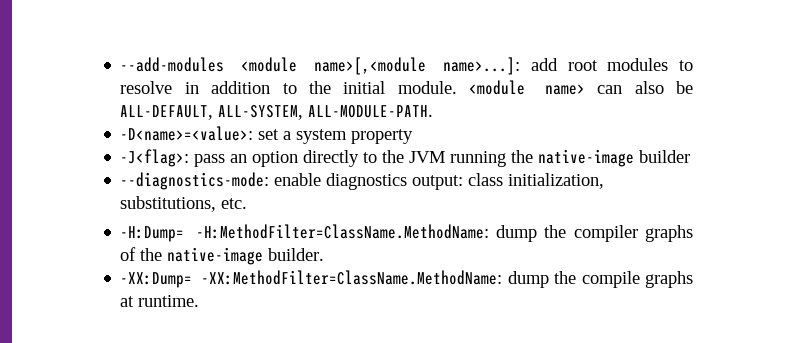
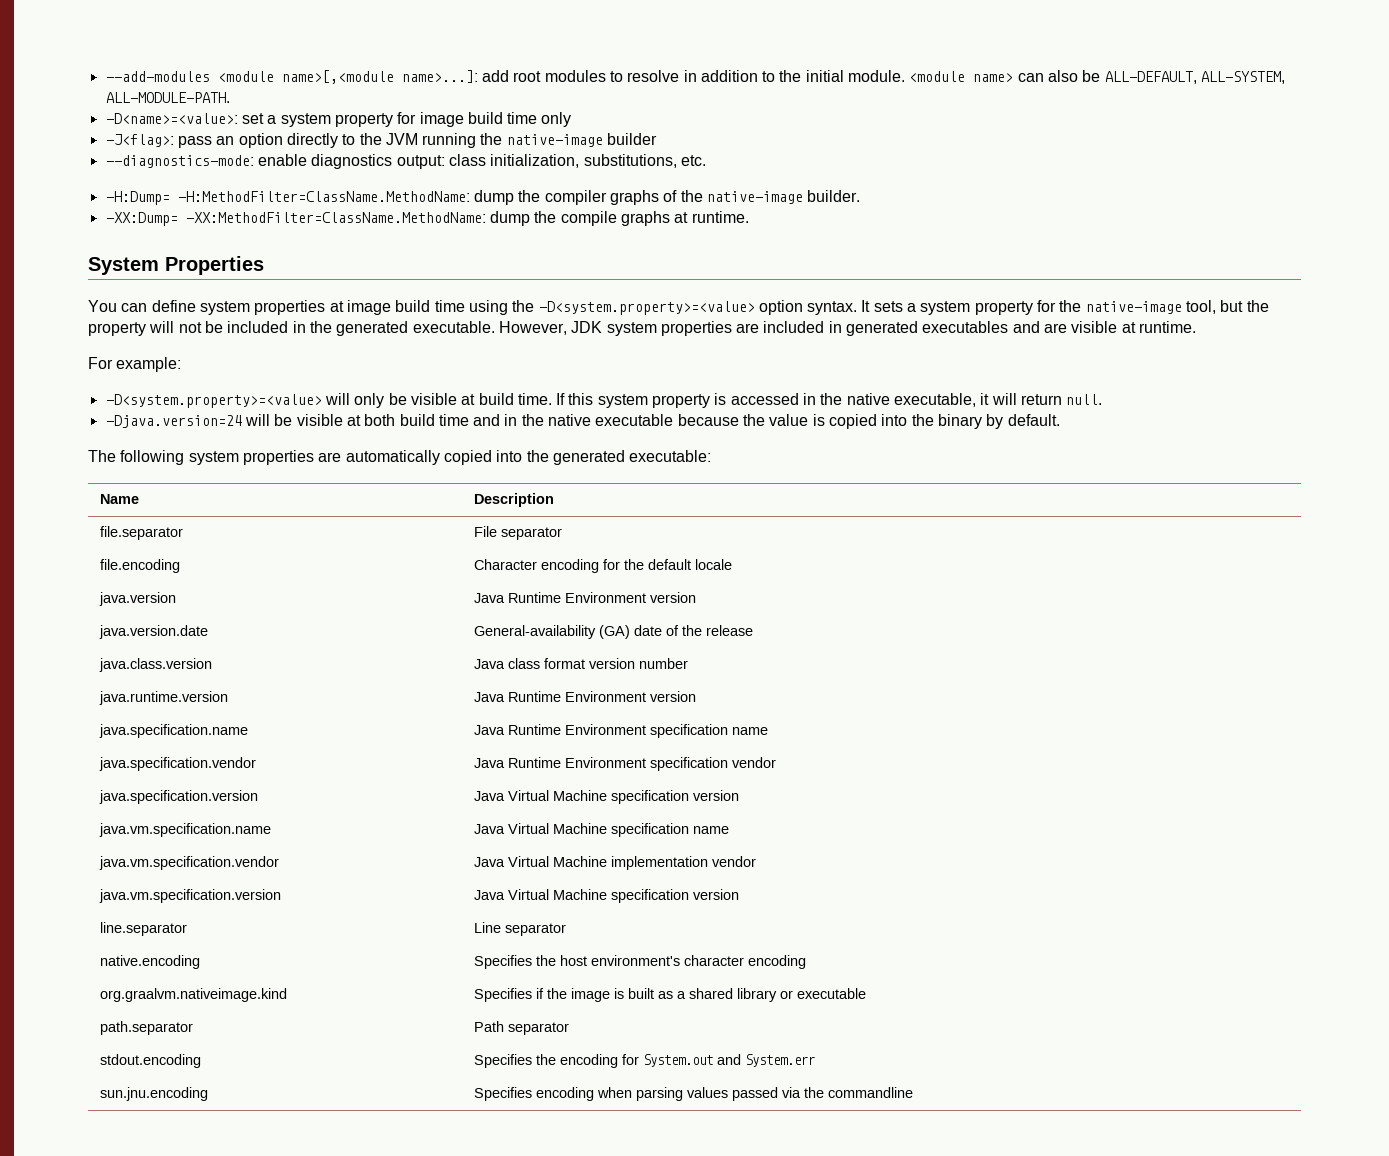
(414, 136) none -> [397,112,572,127] for image build time only
(200, 301) none -> [88,256,264,275] [88,300,1269,315] [88,321,1197,336] [88,357,182,372] [105,393,1103,408] [105,414,1060,429] [88,450,712,465] [99,494,139,504] [473,493,554,507] [99,526,183,540] [473,526,562,540] [99,559,180,573] [473,559,732,573] [98,592,176,606] [473,592,696,603] [98,625,208,639] [473,625,753,639] [98,658,212,672] [473,658,688,669] [98,691,228,705] [473,691,696,702] [98,724,248,738] [473,724,768,738] [98,757,256,771] [473,757,776,771] [98,790,258,804] [473,790,739,804] [98,823,271,837] [473,823,729,837] [98,856,279,870] [473,856,756,870] [98,889,281,903] [473,889,739,903] [99,922,187,936] [473,922,566,936] [99,955,200,969] [473,955,806,969] [99,988,287,1002] [473,988,866,1002] [99,1021,193,1035] [473,1021,569,1035] [99,1054,201,1068] [473,1054,815,1068] [99,1087,208,1101] [473,1087,913,1101] // System Properties // You can define system properties at image build time using the -D<system.property>=<value> option syntax. It sets a system property for the native-image tool, but the property will not be included in the generated executable. However, JDK system properties are included in generated executables and are visible at runtime. // For example: // -D<system.property>=<value> will only be visible at build time. If this system property is accessed in the native executable, it will return null. // -Djava.version=24 will be visible at both build time and in the native executable because the value is copied into the binary by default. // The following system properties are automatically copied into the generated executable: // Name | Description // file.separator | File separator // file.encoding | Character encoding for the default locale // java.version | Java Runtime Environment version // java.version.date | General-availability (GA) date of the release // java.class.version | Java class format version number // java.runtime.version | Java Runtime Environment version // java.specification.name | Java Runtime Environment specification name // java.specification.vendor | Java Runtime Environment specification vendor // java.specification.version | Java Virtual Machine specification version // java.vm.specification.name | Java Virtual Machine specification name // java.vm.specification.vendor | Java Virtual Machine implementation vendor // java.vm.specification.version | Java Virtual Machine specification version // line.separator | Line separator // native.encoding | Specifies the host environment's character encoding // org.graalvm.nativeimage.kind | Specifies if the image is built as a shared library or executable // path.separator | Path separator // stdout.encoding | Specifies the encoding for System.out and System.err // sun.jnu.encoding | Specifies encoding when parsing values passed via the commandline

